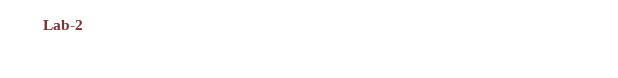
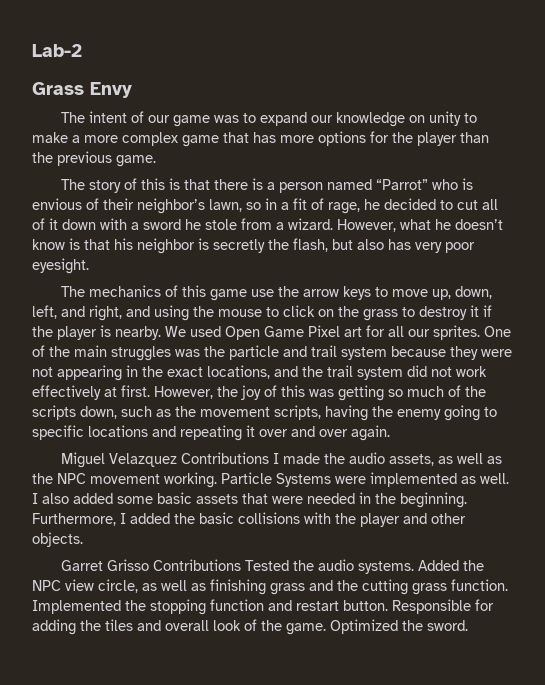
(83, 25) none -> [32,82,132,98] [61,111,478,127] [32,131,489,147] [32,151,156,167] [61,178,474,193] [32,198,498,214] [32,218,503,232] [32,238,475,254] [32,258,89,274] [61,285,493,301] [32,305,492,321] [32,325,511,340] [32,345,512,361] [32,365,487,381] [32,385,486,401] [32,405,497,421] [32,425,390,441] [61,452,503,468] [32,472,509,488] [32,492,467,508] [32,512,466,527] [32,532,83,547] [61,559,485,574] [32,579,508,595] [32,599,494,615] [32,619,468,635] // Grass Envy // The intent of our game was to expand our knowledge on unity to make a more complex game that has more options for the player than the previous game. // The story of this is that there is a person named “Parrot” who is envious of their neighbor’s lawn, so in a fit of rage, he decided to cut all of it down with a sword he stole from a wizard. However, what he doesn’t know is that his neighbor is secretly the flash, but also has very poor eyesight. // The mechanics of this game use the arrow keys to move up, down, left, and right, and using the mouse to click on the grass to destroy it if the player is nearby. We used Open Game Pixel art for all our sprites. One of the main struggles was the particle and trail system because they were not appearing in the exact locations, and the trail system did not work effectively at first. However, the joy of this was getting so much of the scripts down, such as the movement scripts, having the enemy going to specific locations and repeating it over and over again. // Miguel Velazquez Contributions I made the audio assets, as well as the NPC movement working. Particle Systems were implemented as well. I also added some basic assets that were needed in the beginning. Furthermore, I added the basic collisions with the player and other objects. // Garret Grisso Contributions Tested the audio systems. Added the NPC view circle, as well as finishing grass and the cutting grass function. Implemented the stopping function and restart button. Responsible for adding the tiles and overall look of the game. Optimized the sword.

